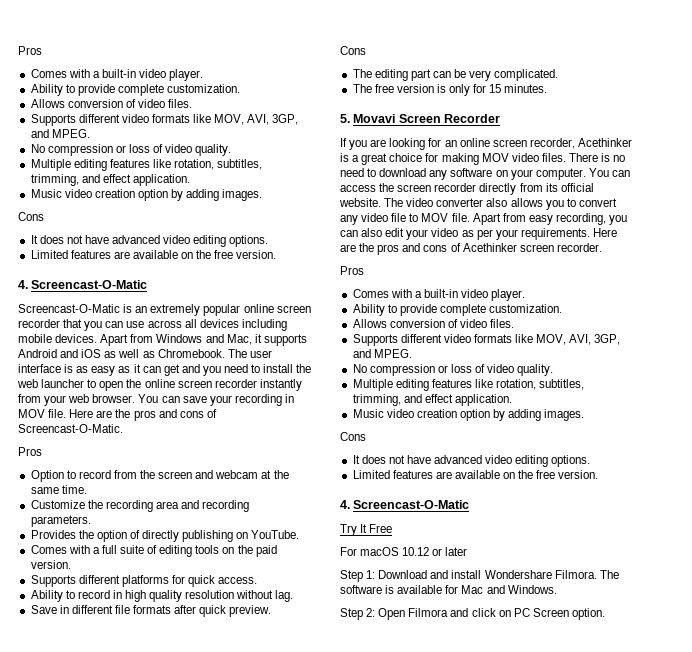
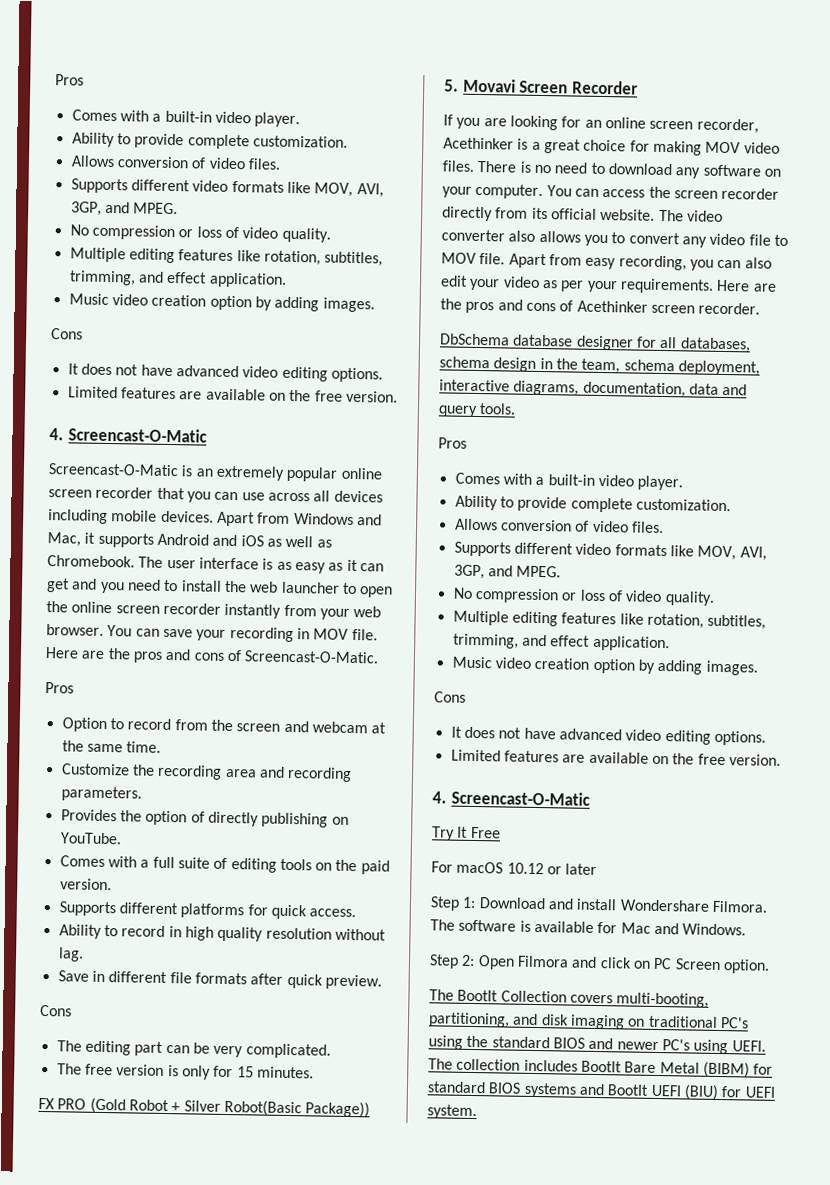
(548, 88) none -> [38,1097,371,1118] // FX PRO (Gold Robot + Silver Robot(Basic Package))
(602, 247) none -> [440,333,751,353] [439,356,760,376] [439,379,748,398] [438,403,517,417] // DbSchema database designer for all databases, schema design in the team, schema deployment, interactive diagrams, documentation, data and query tools.
(605, 614) none -> [429,989,710,1008] [428,1012,749,1030] [428,1035,766,1055] [428,1058,774,1078] [427,1081,776,1100] [427,1104,477,1120] // The BootIt Collection covers multi-booting, partitioning, and disk imaging on traditional PC's using the standard BIOS and newer PC's using UEFI. The collection includes BootIt Bare Metal (BIBM) for standard BIOS systems and BootIt UEFI (BIU) for UEFI system.

